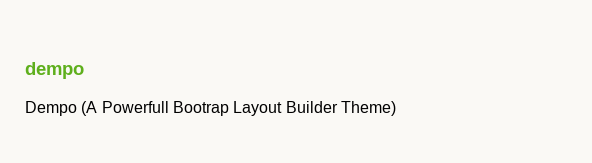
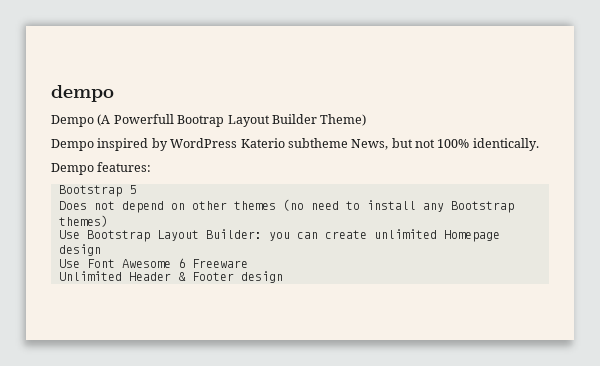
(396, 108) none -> [51,138,539,151] [51,162,152,175] [58,185,136,197] [58,199,514,213] [58,215,108,227] [58,229,500,242] [58,244,101,256] [58,258,248,268] [58,271,283,283] // Dempo inspired by WordPress Katerio subtheme News, but not 100% identically. // Dempo features: // Bootstrap 5 // Does not depend on other themes (no need to install any Bootstrap themes) // Use Bootstrap Layout Builder: you can create unlimited Homepage design // Use Font Awesome 6 Freeware // Unlimited Header & Footer design

